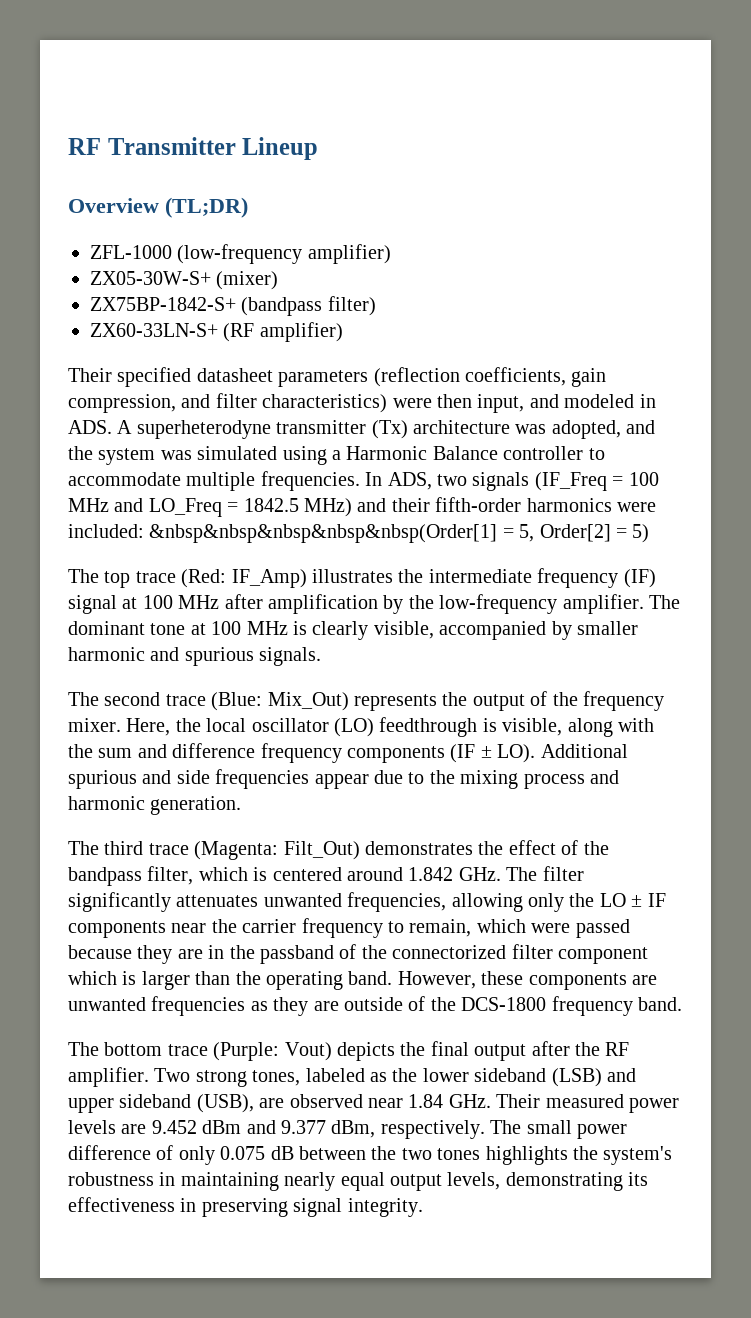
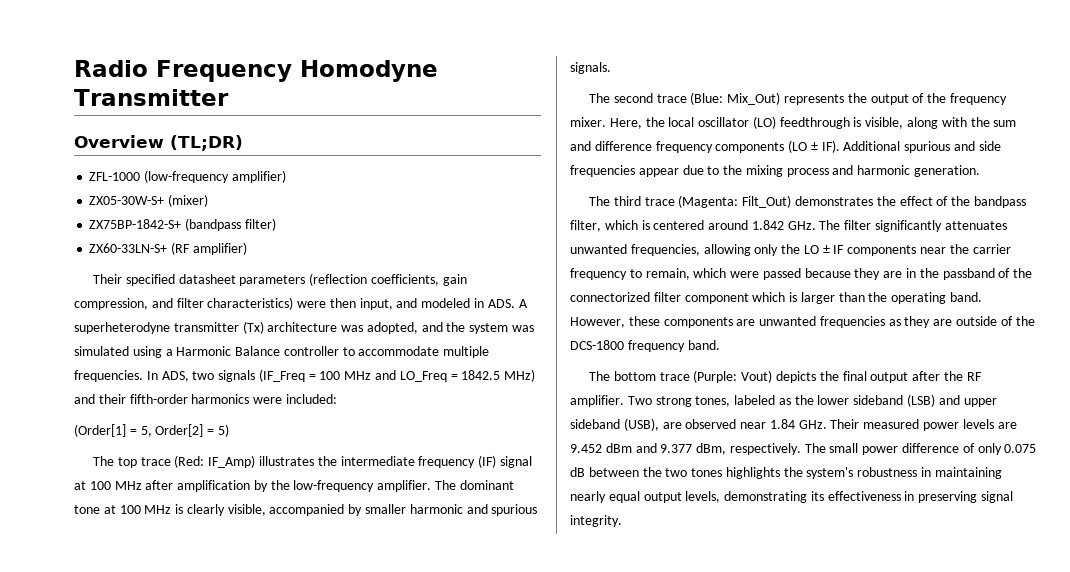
[68,138,101,155] RF -> [74,60,438,82] Radio Frequency Homodyne
[242,137,319,160] Lineup -> (229, 97) none
[149,524,498,543] &nbsp&nbsp&nbsp&nbsp&nbsp(Order[1] -> [74,424,126,437] // (Order[1]
[450,744,536,763] (IF ± LO). -> [788,140,840,153] (LO ± IF).

